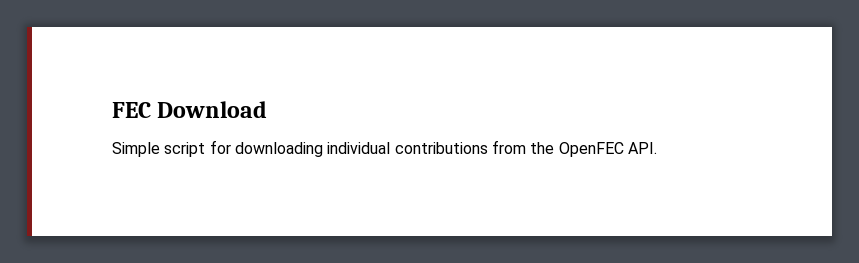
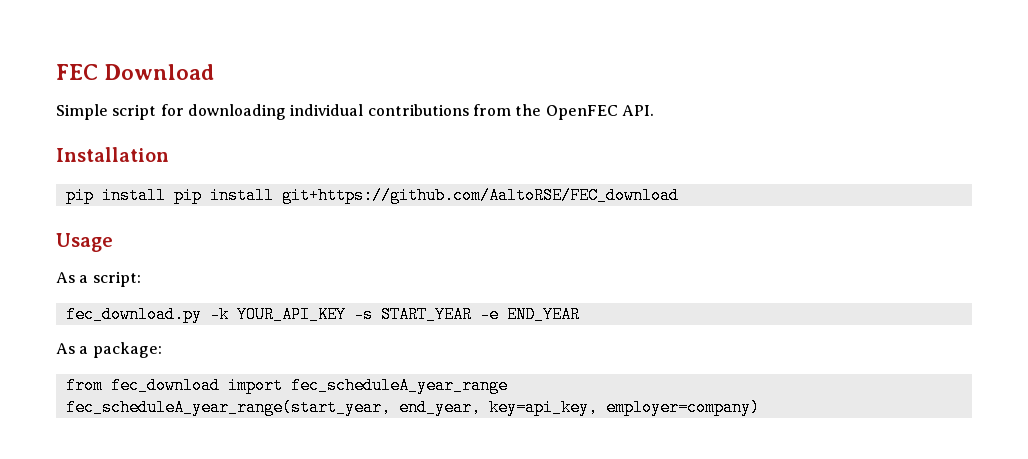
(657, 148) none -> [56,147,169,162] [65,187,679,204] [56,233,113,252] [56,271,141,287] [65,306,580,323] [56,342,162,358] [65,377,508,394] [65,399,760,416] // Installation // pip install pip install git+https://github.com/AaltoRSE/FEC_download // Usage // As a script: // fec_download.py -k YOUR_API_KEY -s START_YEAR -e END_YEAR // As a package: // from fec_download import fec_scheduleA_year_range // fec_scheduleA_year_range(start_year, end_year, key=api_key, employer=company)

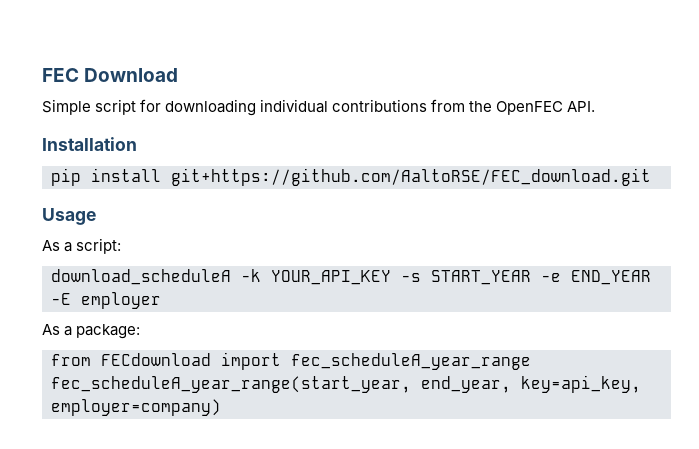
[173,187,679,204] pip install git+https://github.com/AaltoRSE/FEC_download -> [171,168,651,186] git+https://github.com/AaltoRSE/FEC_download.git
[65,306,202,323] fec_download.py -> [51,269,231,285] download_scheduleA
(580, 314) none -> [51,292,161,309] -E employer
[110,377,220,394] fec_download -> [101,353,211,366] FECdownload

